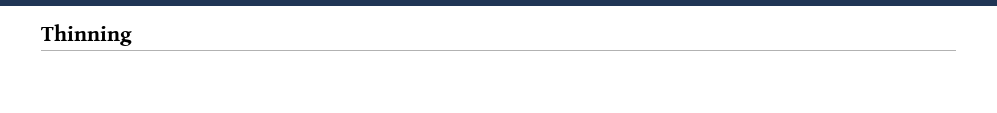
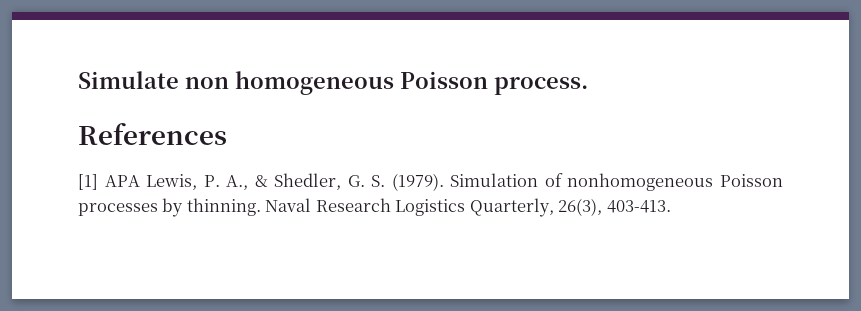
[41,24,132,46] Thinning -> [78,71,588,95] [78,123,227,145] [78,173,784,191] [78,198,671,217] Simulate non homogeneous Poisson process. // References // [1] APA Lewis, P. A., & Shedler, G. S. (1979). Simulation of nonhomogeneous Poisson processes by thinning. Naval Research Logistics Quarterly, 26(3), 403-413.

